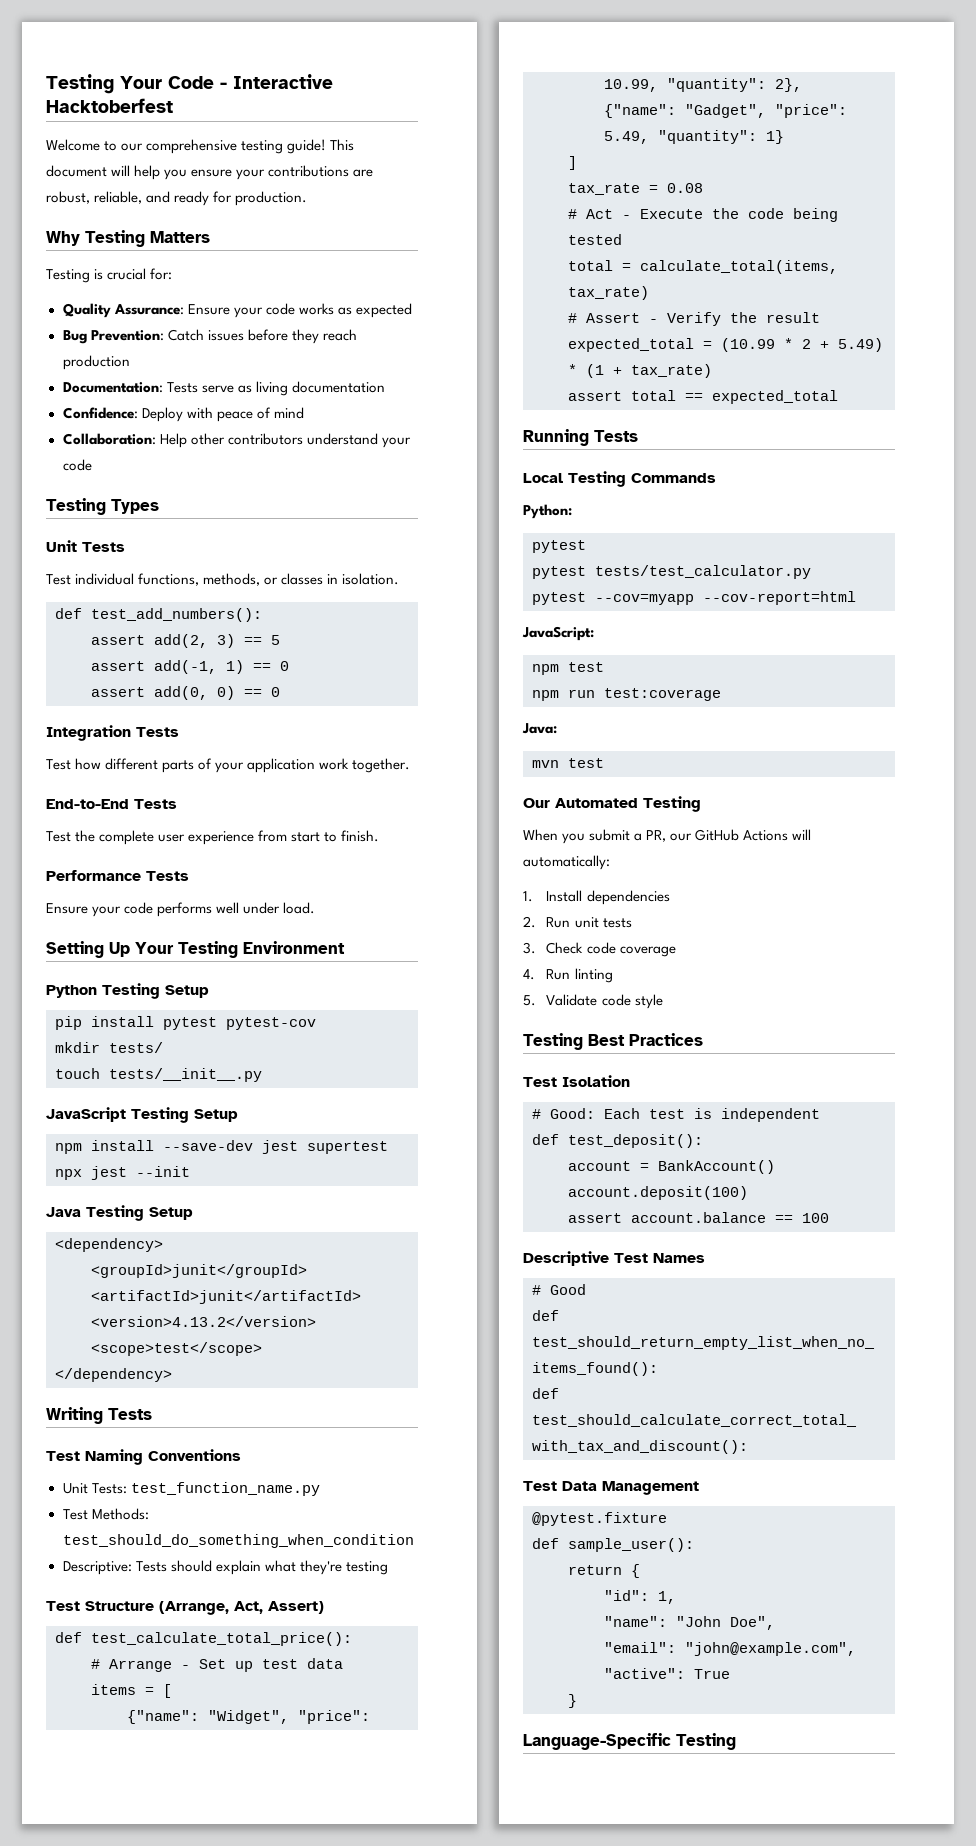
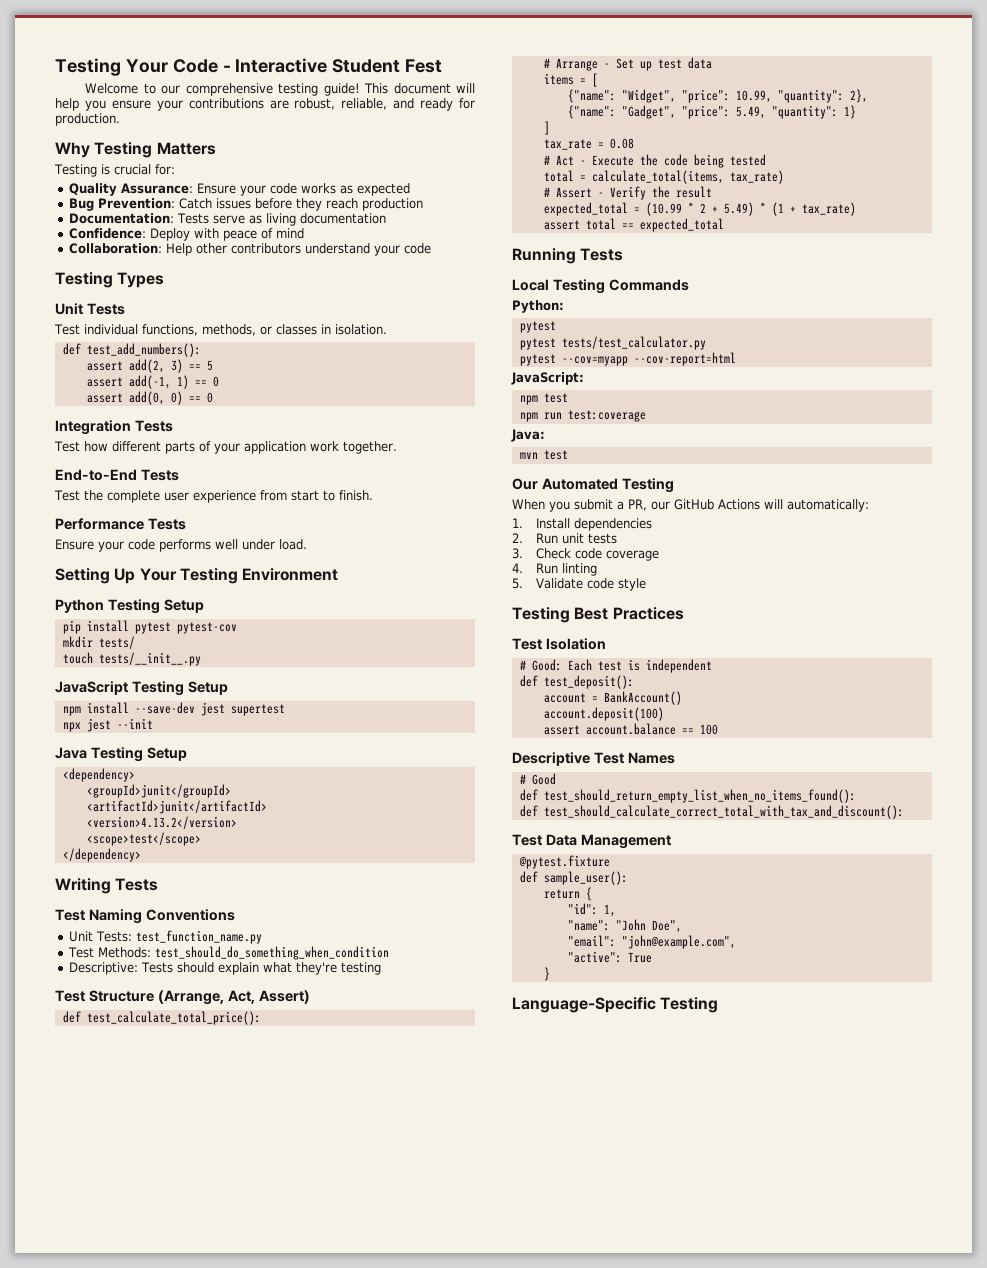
[46,98,173,113] Hacktoberfest -> [332,59,443,73] Student Fest

